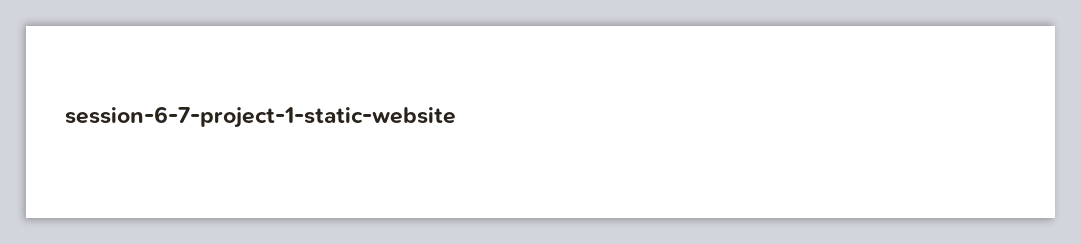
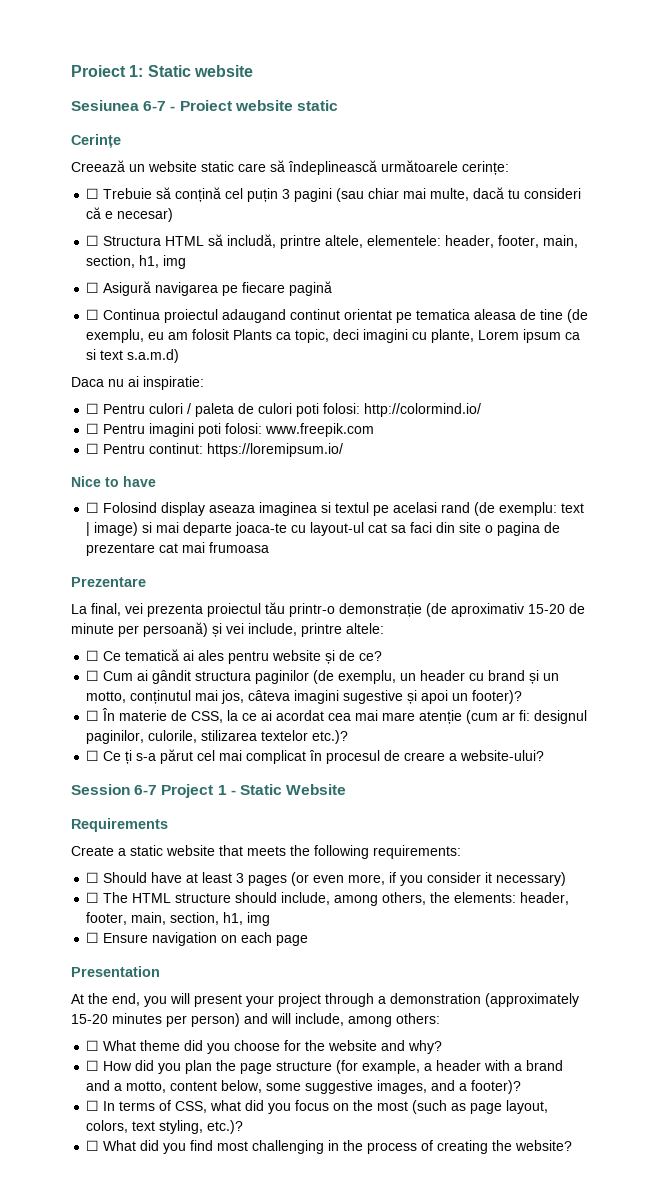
[65,106,456,128] session-6-7-project-1-static-website -> [71,65,253,77] [71,100,338,111] [71,134,121,148] [71,160,509,175] [86,187,582,202] [86,207,174,222] [86,234,579,249] [86,255,187,269] [86,281,333,296] [86,309,589,323] [86,329,581,343] [86,349,180,363] [71,376,204,390] [86,403,482,417] [86,423,375,437] [86,443,344,457] [71,476,156,487] [86,502,585,516] [86,522,561,536] [86,542,270,556] [71,577,146,587] [71,602,585,617] [71,622,384,637] [86,649,383,664] [86,670,560,684] [86,690,523,704] [86,708,588,724] [86,730,349,744] [86,749,545,764] [71,784,347,798] [71,818,168,832] [71,845,461,859] [86,872,567,886] [86,892,570,906] [86,912,271,926] [86,932,309,946] [71,966,160,977] [71,993,579,1007] [71,1013,440,1027] [86,1040,443,1054] [86,1060,564,1074] [86,1080,522,1094] [86,1100,549,1114] [86,1120,244,1134] [86,1140,573,1154] Proiect 1: Static website // Sesiunea 6-7 - Proiect website static // Cerințe // Creează un website static care să îndeplinească următoarele cerințe: // ☐ Trebuie să conțină cel puțin 3 pagini (sau chiar mai multe, dacă tu consideri că e necesar) // ☐ Structura HTML să includă, printre altele, elementele: header, footer, main, section, h1, img // ☐ Asigură navigarea pe fiecare pagină // ☐ Continua proiectul adaugand continut orientat pe tematica aleasa de tine (de exemplu, eu am folosit Plants ca topic, deci imagini cu plante, Lorem ipsum ca si text s.a.m.d) // Daca nu ai inspiratie: // ☐ Pentru culori / paleta de culori poti folosi: http://colormind.io/ // ☐ Pentru imagini poti folosi: www.freepik.com // ☐ Pentru continut: https://loremipsum.io/ // Nice to have // ☐ Folosind display aseaza imaginea si textul pe acelasi rand (de exemplu: text | image) si mai departe joaca-te cu layout-ul cat sa faci din site o pagina de prezentare cat mai frumoasa // Prezentare // La final, vei prezenta proiectul tău printr-o demonstrație (de aproximativ 15-20 de minute per persoană) și vei include, printre altele: // ☐ Ce tematică ai ales pentru website și de ce? // ☐ Cum ai gândit structura paginilor (de exemplu, un header cu brand și un motto, conținutul mai jos, câteva imagini sugestive și apoi un footer)? // ☐ În materie de CSS, la ce ai acordat cea mai mare atenție (cum ar fi: designul paginilor, culorile, stilizarea textelor etc.)? // ☐ Ce ți s-a părut cel mai complicat în procesul de creare a website-ului? // Session 6-7 Project 1 - Static Website // Requirements // Create a static website that meets the following requirements: // ☐ Should have at least 3 pages (or even more, if you consider it necessary) // ☐ The HTML structure should include, among others, the elements: header, footer, main, section, h1, img // ☐ Ensure navigation on each page // Presentation // At the end, you will present your project through a demonstration (approximately 15-20 minutes per person) and will include, among others: // ☐ What theme did you choose for the website and why? // ☐ How did you plan the page structure (for example, a header with a brand and a motto, content below, some suggestive images, and a footer)? // ☐ In terms of CSS, what did you focus on the most (such as page layout, colors, text styling, etc.)? // ☐ What did you find most challenging in the process of creating the website?

